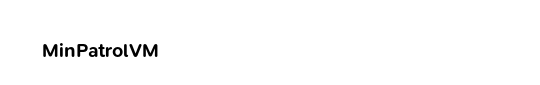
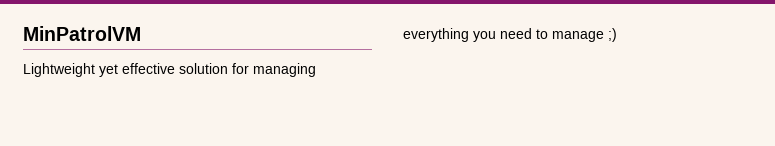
(159, 50) none -> [23,63,316,77] [403,28,617,42] // Lightweight yet effective solution for managing everything you need to manage ;)

